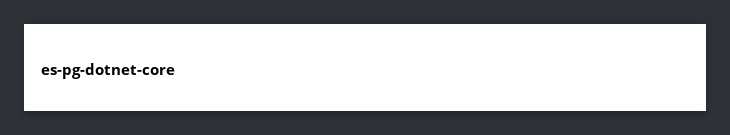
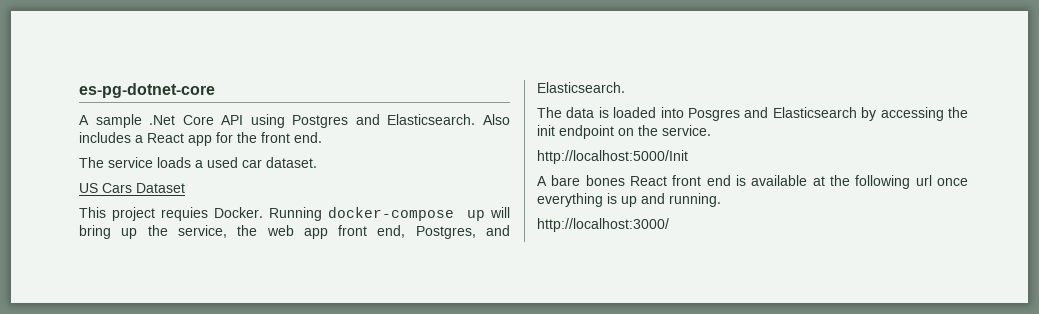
(175, 71) none -> [79,114,510,128] [79,132,322,146] [79,157,317,168] [79,183,185,193] [79,207,510,221] [79,225,511,239] [537,82,625,93] [537,107,968,121] [537,125,711,139] [537,150,688,164] [537,175,968,189] [537,193,721,207] [537,218,669,232] // A sample .Net Core API using Postgres and Elasticsearch. Also includes a React app for the front end. // The service loads a used car dataset. // US Cars Dataset // This project requies Docker. Running docker-compose up will bring up the service, the web app front end, Postgres, and Elasticsearch. // The data is loaded into Posgres and Elasticsearch by accessing the init endpoint on the service. // http://localhost:5000/Init // A bare bones React front end is available at the following url once everything is up and running. // http://localhost:3000/

